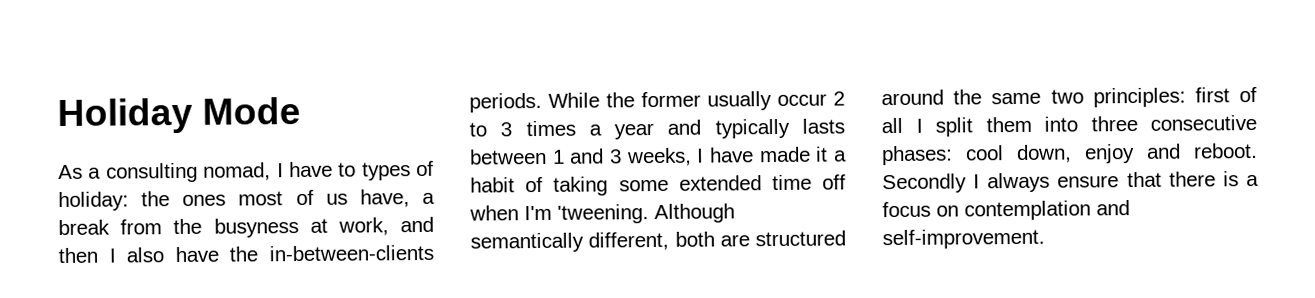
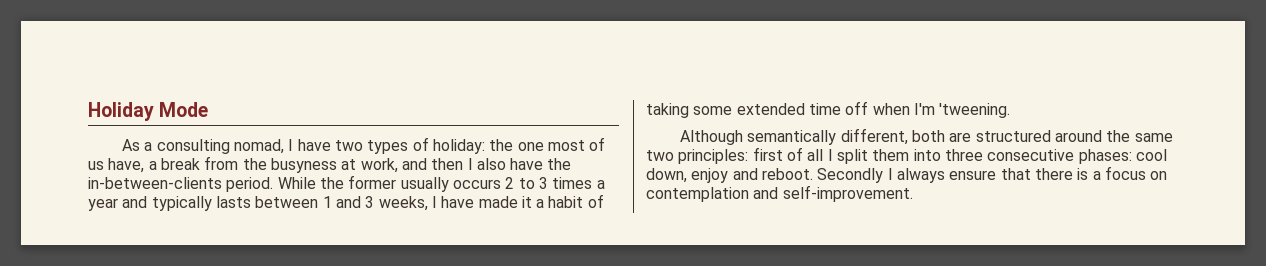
[338,162,357,177] to -> [334,140,363,151] two
[182,194,227,206] ones -> [517,142,544,151] one
[469,92,542,113] periods. -> [226,177,274,192] period.
[777,93,827,106] occur -> [452,179,501,189] occurs
(649, 214) none -> (1011, 110) //

